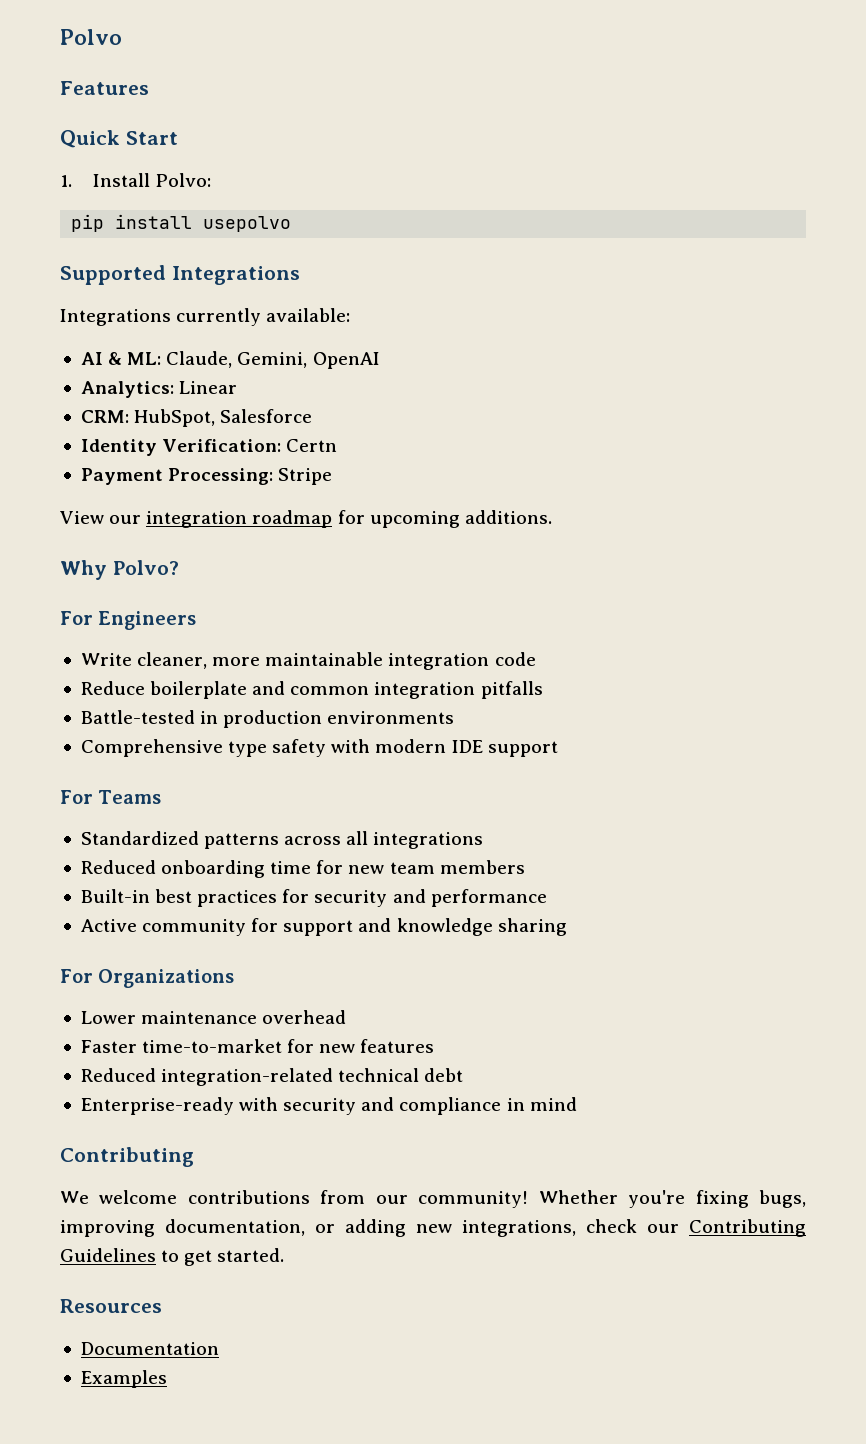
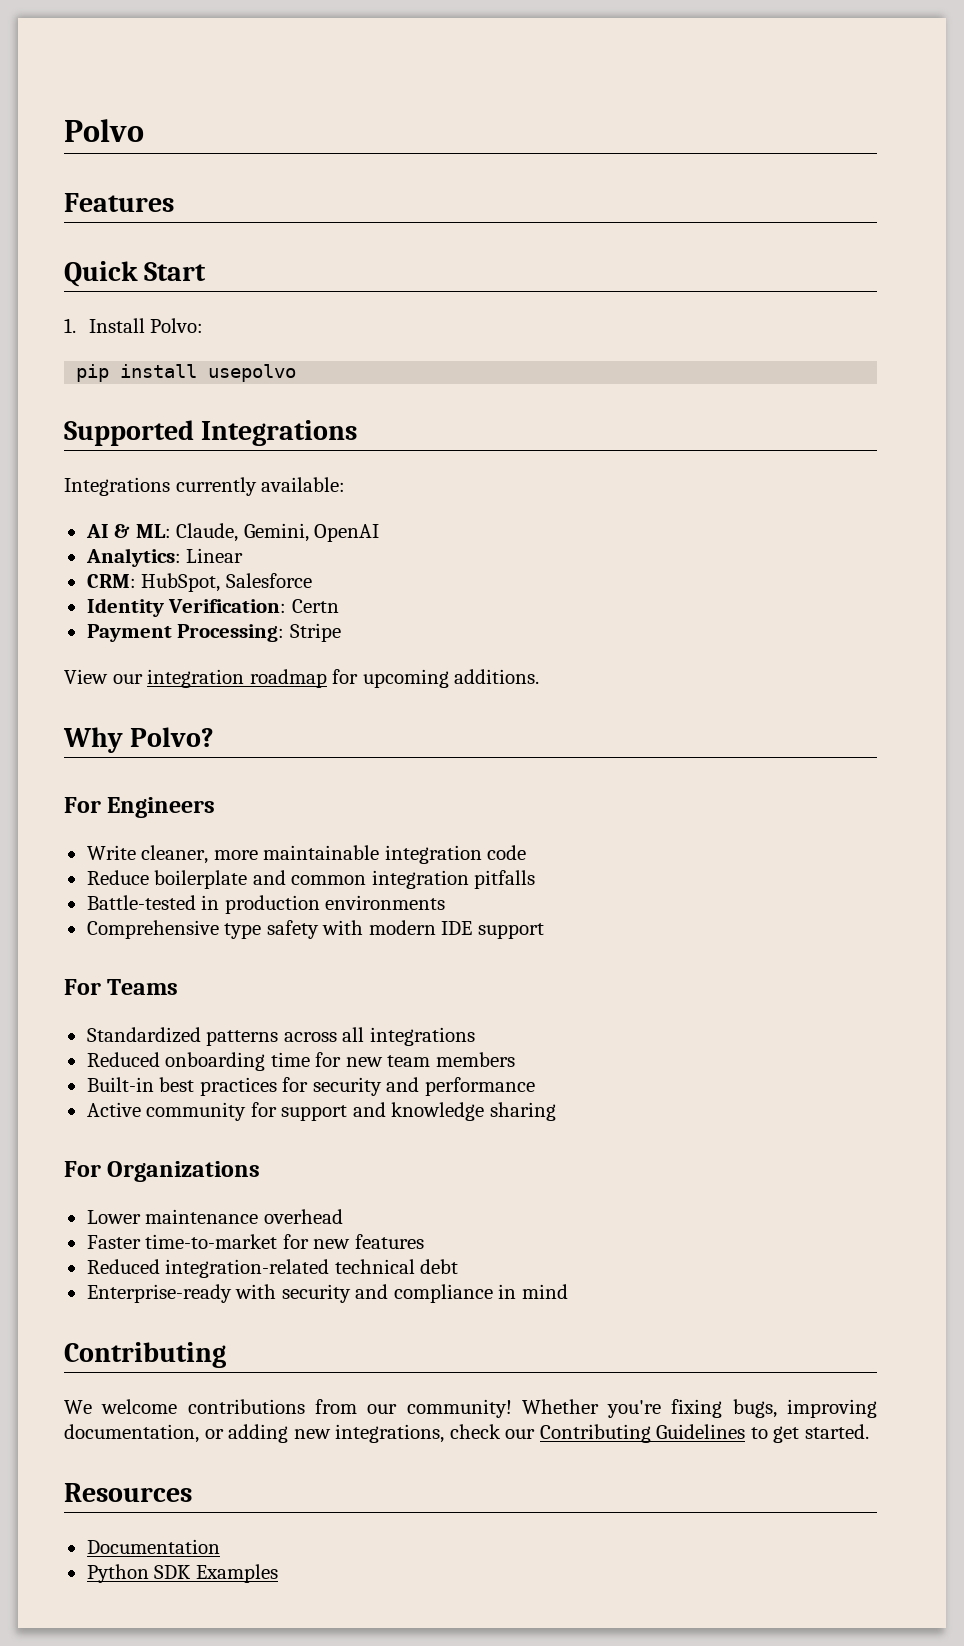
(219, 1348) none -> [86,1564,192,1583] Python SDK

